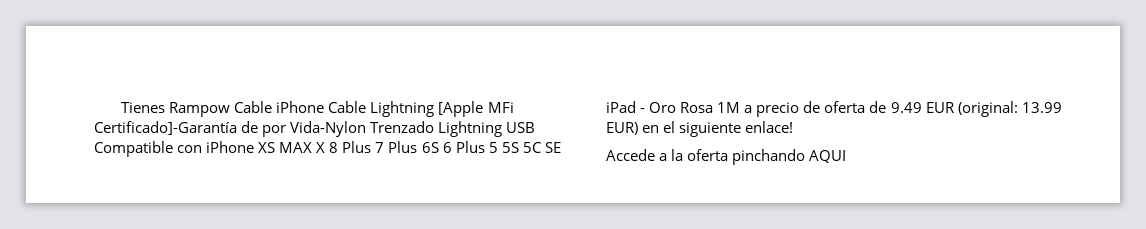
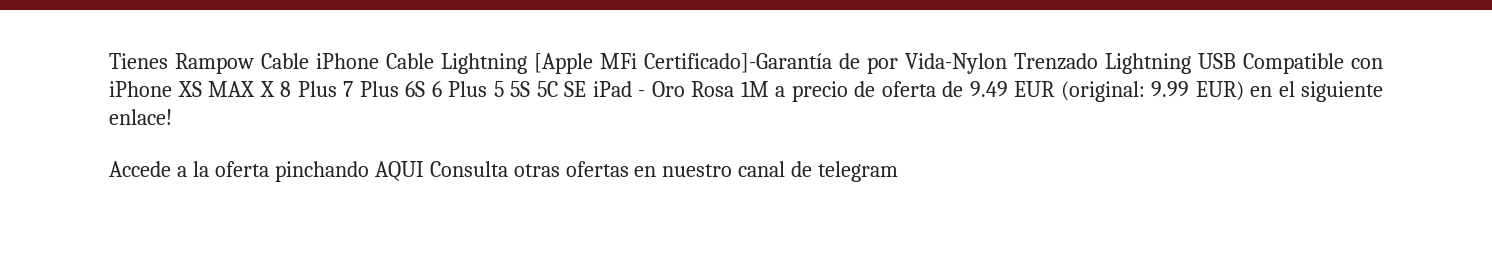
[1021,102,1062,113] 13.99 -> [1151,81,1189,97] 9.99
(847, 156) none -> [429,161,899,182] Consulta otras ofertas en nuestro canal de telegram

